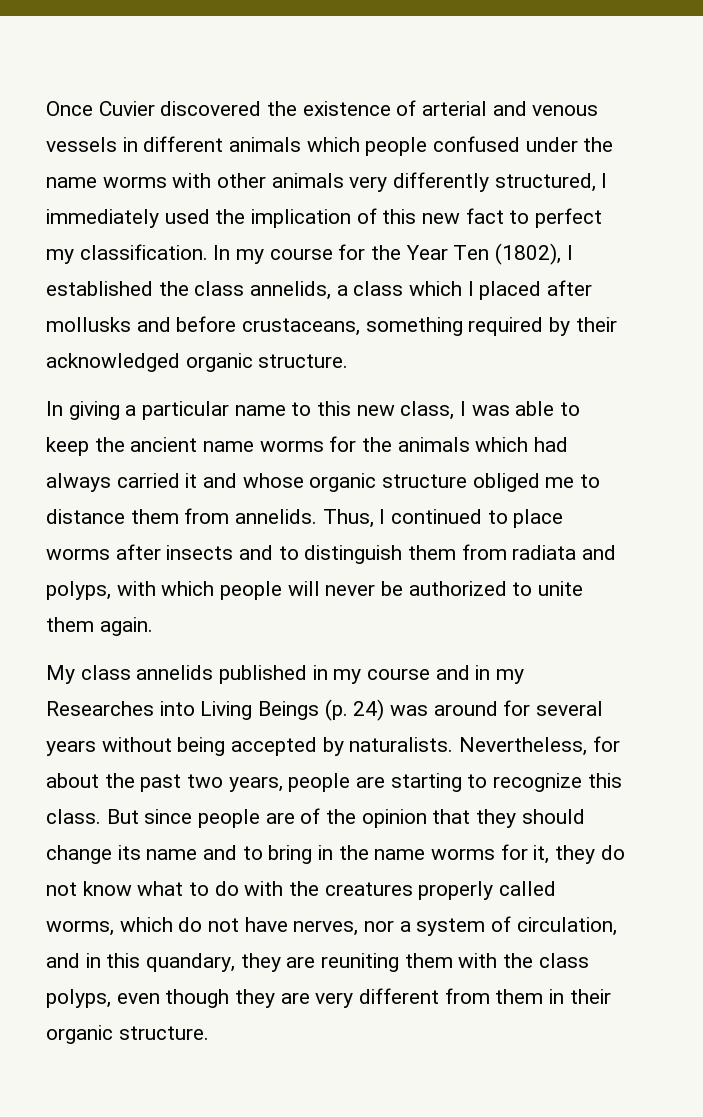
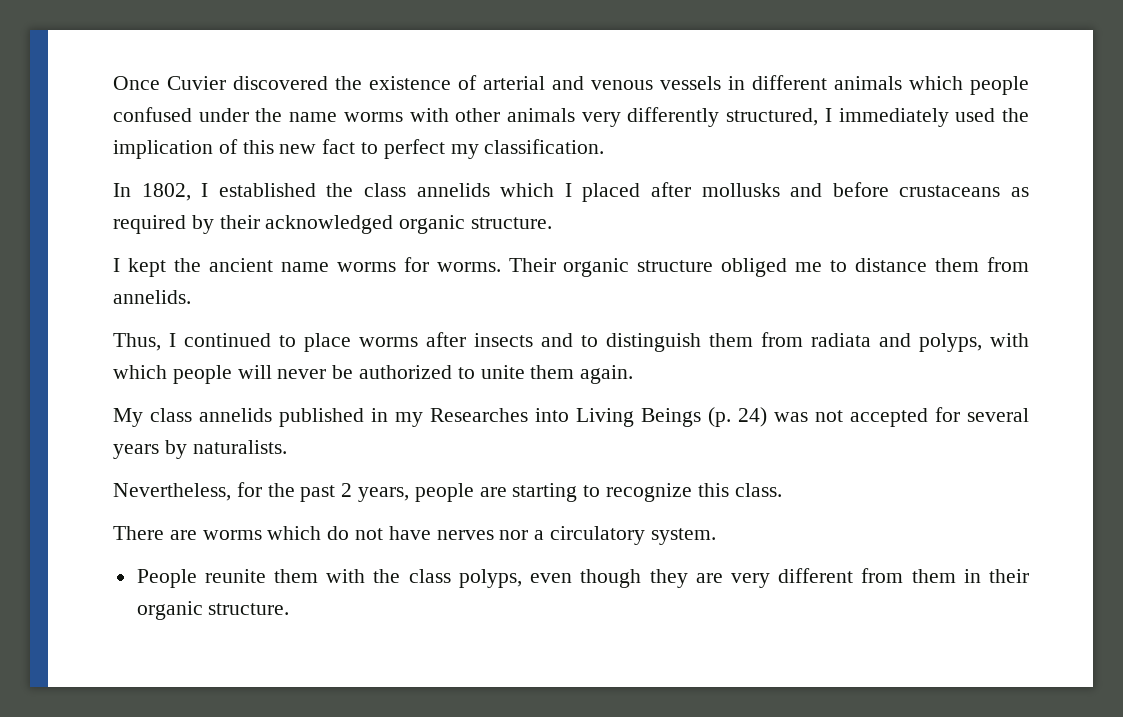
[213,243,562,265] In my course for the Year Ten (1802), -> [113,183,191,201] // In 1802,
[250,281,404,300] annelids, a class -> [416,183,490,197] annelids
[242,317,463,336] crustaceans, something -> [899,185,1030,197] crustaceans as
[46,401,581,420] [46,437,89,456] In giving a particular name to this new class, I was able to keep -> [113,258,166,277] I kept
[362,437,569,452] [46,473,304,492] the animals which had always carried it and whose -> [436,258,556,272] worms. Their
(318, 516) none -> (191, 297) //
[367,665,525,684] course and in my -> (423, 419) none
[433,701,498,716] around -> [815,408,928,427] not accepted
[101,737,318,756] without being accepted -> (159, 451) none
(454, 744) none -> (287, 447) //
[46,773,99,788] about -> (262, 489) none
[187,774,224,788] two -> [341,483,353,497] 2
[106,808,585,828] [46,844,625,864] [46,881,557,900] [46,920,114,936] But since people are of the opinion that they should change its name and to bring in the name worms for it, they do not know what to do with the creatures properly called worms, -> [113,526,262,540] // There are worms
[293,920,359,936] nerves, -> [436,530,494,540] nerves
[416,916,617,936] [46,953,400,972] system of circulation, and in this quandary, they are reuniting -> [550,526,716,545] [136,569,266,588] circulatory system. // People reunite

